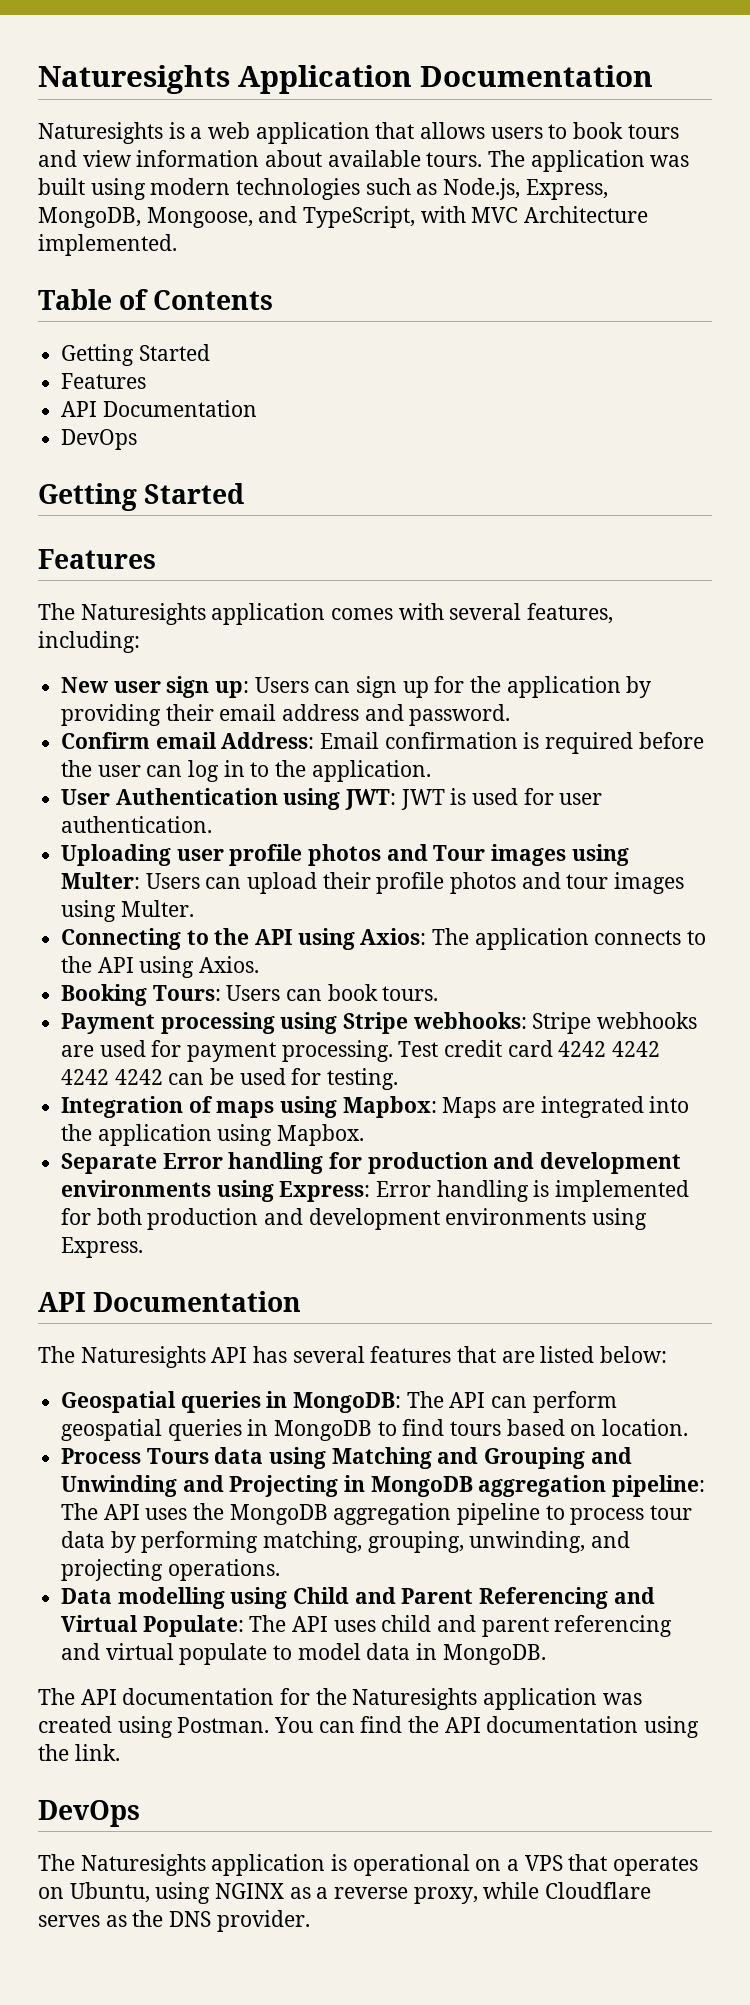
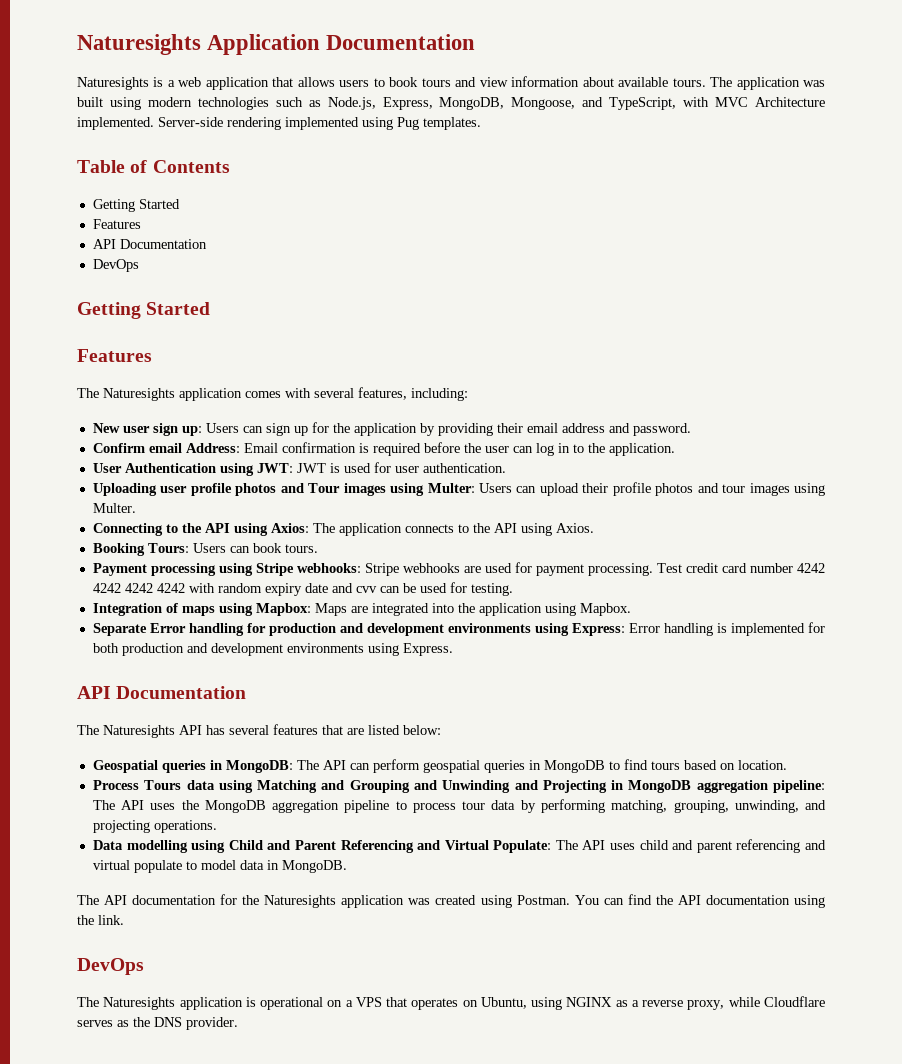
(177, 245) none -> [158,117,481,130] Server-side rendering implemented using Pug templates.
(553, 1048) none -> [749,563,793,573] number
(163, 1077) none -> [188,583,377,596] with random expiry date and cvv

